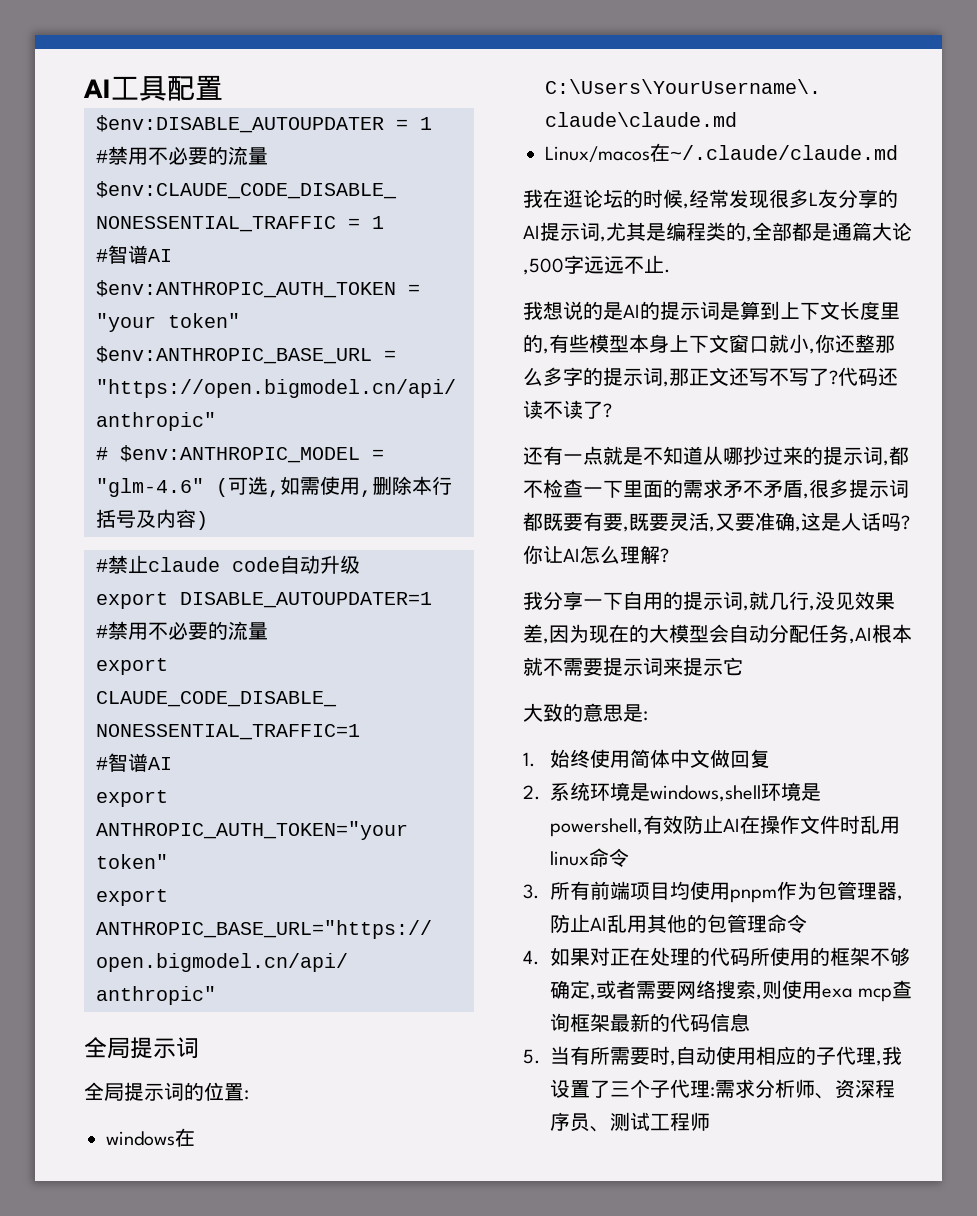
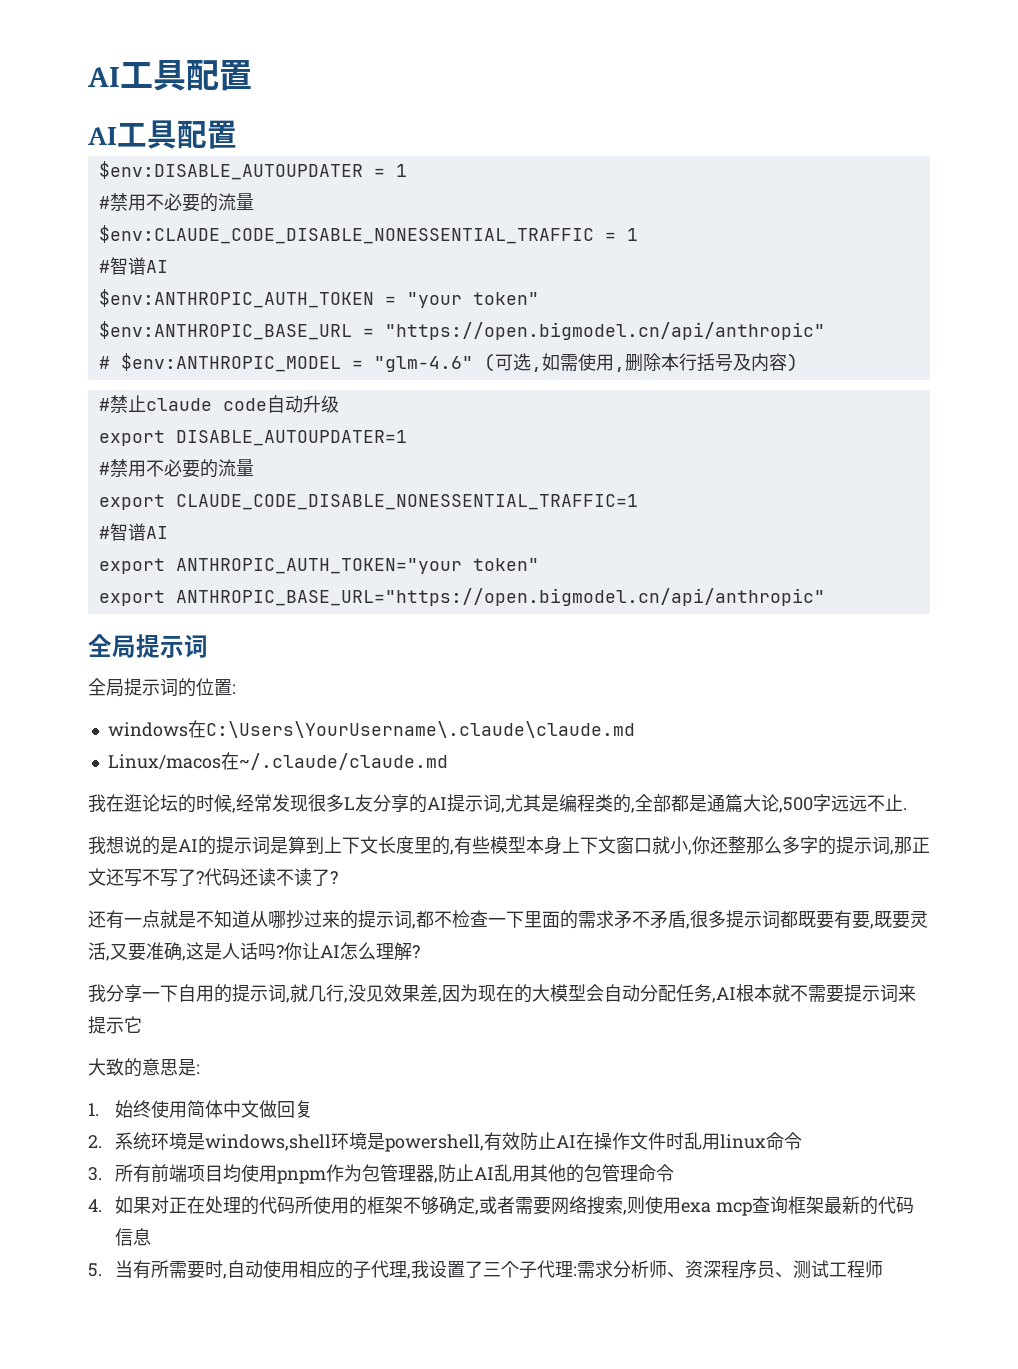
[83,75,223,101] AI工具配置 -> [88,60,252,91] [88,120,237,149] AI工具配置 // AI工具配置

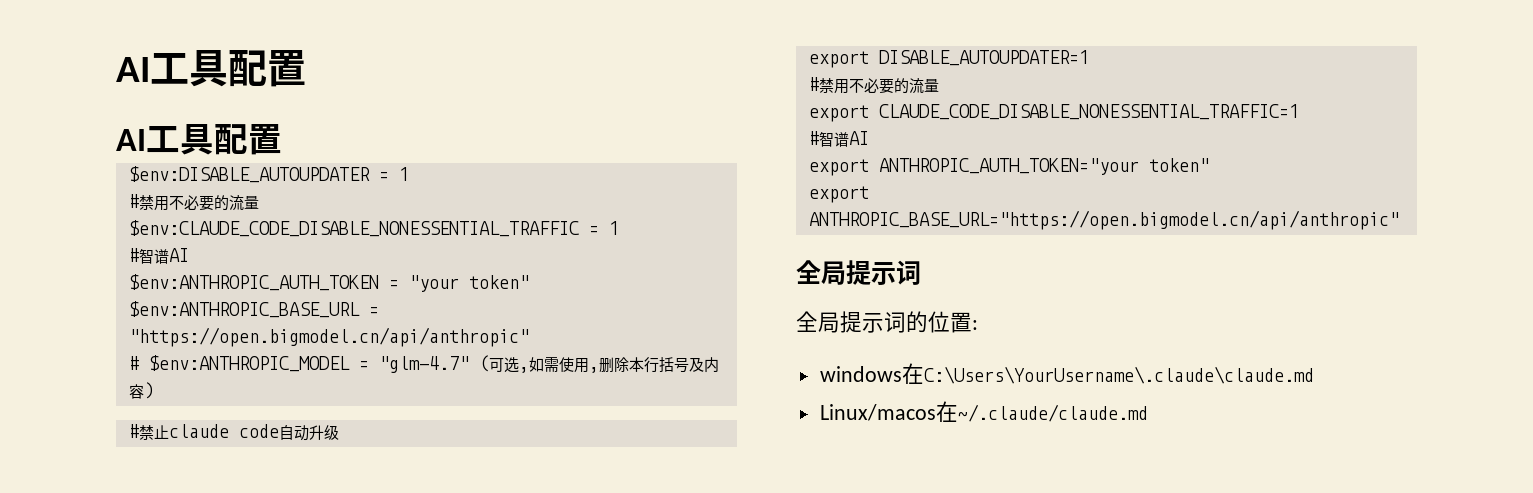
[373,356,473,372] "glm-4.6" -> [378,356,469,373] "glm-4.7"
[88,794,907,813] [88,836,930,855] [88,868,338,887] [88,910,928,929] [88,942,420,961] [88,984,916,1003] [88,1016,142,1034] [88,1058,200,1077] [88,1100,313,1118] [88,1132,802,1152] [88,1164,674,1184] [88,1196,914,1216] [114,1228,151,1246] [88,1260,883,1279] // 我在逛论坛的时候,经常发现很多L友分享的AI提示词,尤其是编程类的,全部都是通篇大论,500字远远不止. // 我想说的是AI的提示词是算到上下文长度里的,有些模型本身上下文窗口就小,你还整那么多字的提示词,那正文还写不写了?代码还读不读了? // 还有一点就是不知道从哪抄过来的提示词,都不检查一下里面的需求矛不矛盾,很多提示词都既要有要,既要灵活,又要准确,这是人话吗?你让AI怎么理解? // 我分享一下自用的提示词,就几行,没见效果差,因为现在的大模型会自动分配任务,AI根本就不需要提示词来提示它 // 大致的意思是: // 1.始终使用简体中文做回复 // 2.系统环境是windows,shell环境是powershell,有效防止AI在操作文件时乱用linux命令 // 3.所有前端项目均使用pnpm作为包管理器,防止AI乱用其他的包管理命令 // 4.如果对正在处理的代码所使用的框架不够确定,或者需要网络搜索,则使用exa mcp查询框架最新的代码信息 // 5.当有所需要时,自动使用相应的子代理,我设置了三个子代理:需求分析师、资深程序员、测试工程师 -> (1148, 413) none

